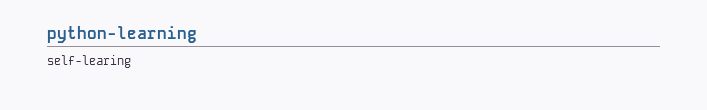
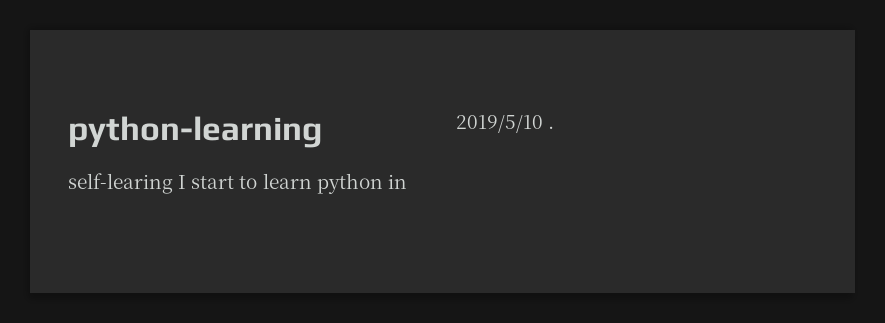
(131, 61) none -> [178,173,407,194] [456,115,555,133] I start to learn python in 2019/5/10 .

